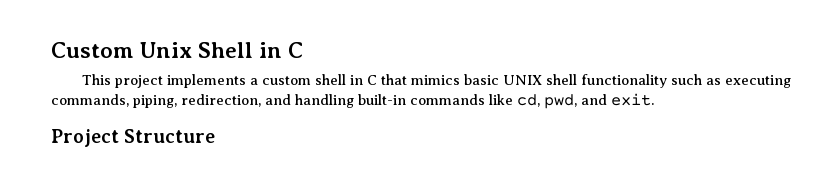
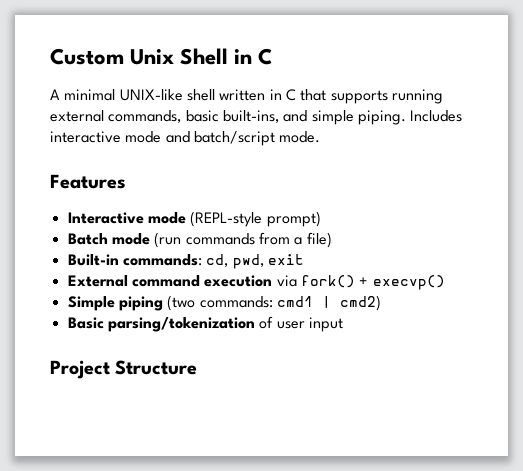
[81,74,791,88] [51,93,654,109] This project implements a custom shell in C that mimics basic UNIX shell functionality such as executing commands, piping, redirection, and handling built-in commands like cd, pwd, and exit. -> [50,89,443,104] [50,110,463,125] [50,131,321,146] [50,174,126,189] [67,211,321,227] [67,232,332,248] [67,254,304,269] [67,275,445,290] [67,295,381,311] [67,316,343,332] A minimal UNIX-like shell written in C that supports running external commands, basic built-ins, and simple piping. Includes interactive mode and batch/script mode. // Features // Interactive mode (REPL-style prompt) // Batch mode (run commands from a file) // Built-in commands: cd, pwd, exit // External command execution via fork() + execvp() // Simple piping (two commands: cmd1 | cmd2) // Basic parsing/tokenization of user input

